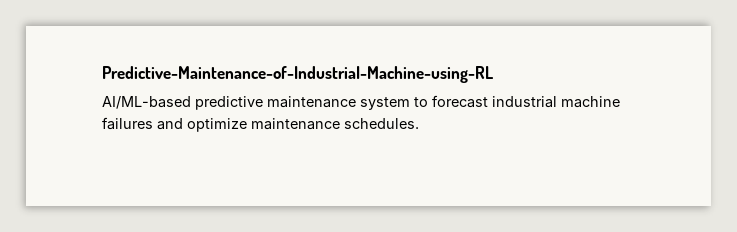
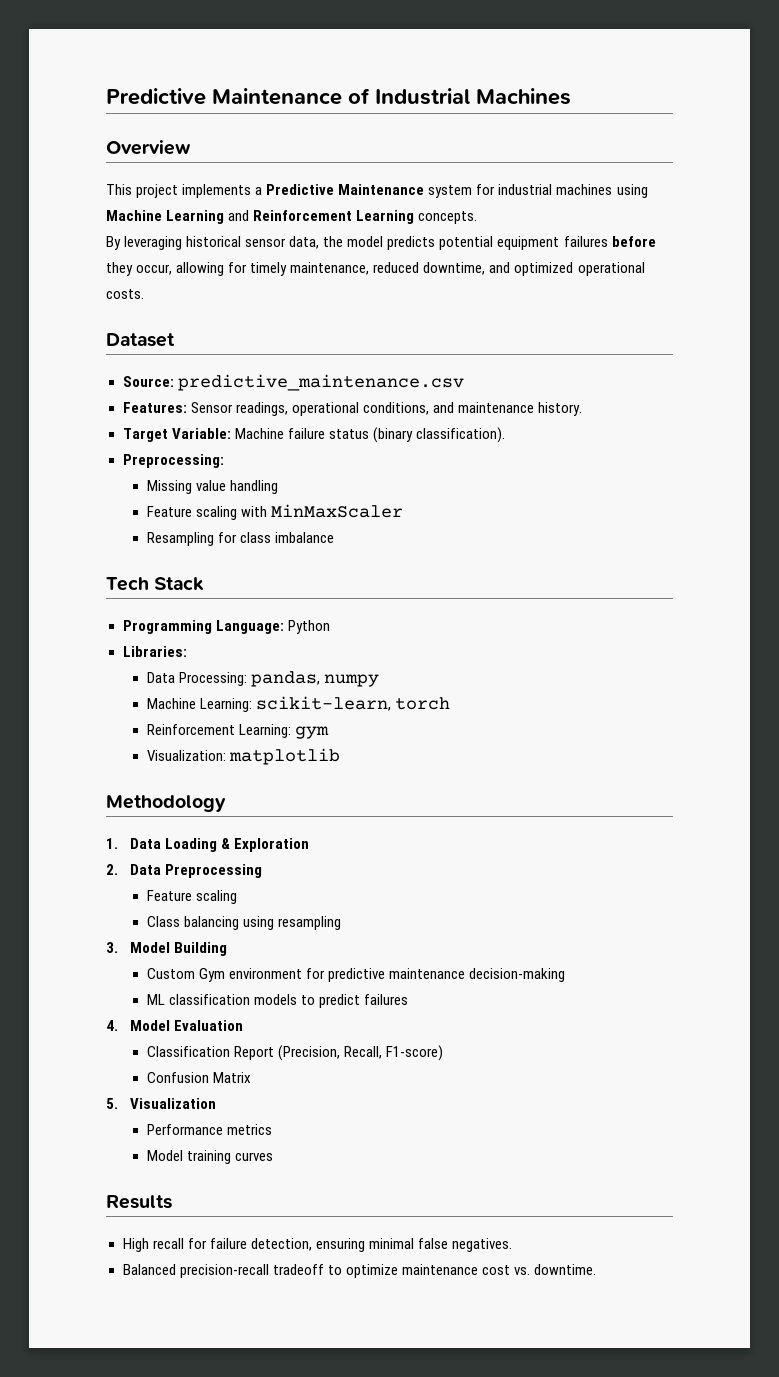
[102,66,494,83] [102,95,620,110] [102,117,419,132] Predictive-Maintenance-of-Industrial-Machine-using-RL // AI/ML-based predictive maintenance system to forecast industrial machine failures and optimize maintenance schedules. -> [106,88,571,105] [106,140,191,155] [106,184,648,198] [106,210,478,224] [106,236,656,250] [106,262,645,276] [106,289,144,299] [106,333,175,347] [122,374,464,391] [122,402,582,416] [122,427,505,443] [122,454,224,468] [146,480,278,494] [146,504,403,520] [146,532,334,546] [106,577,205,591] [122,620,330,634] [122,646,187,657] [146,671,379,687] [146,696,450,712] [146,724,329,739] [146,748,340,765] [106,795,226,812] [106,838,310,852] [106,864,263,878] [146,890,237,904] [146,916,341,930] [106,942,228,956] [146,968,565,982] [146,994,408,1008] [106,1020,244,1031] [146,1045,443,1061] [146,1072,251,1083] [106,1098,217,1109] [146,1124,272,1135] [146,1150,273,1164] [106,1195,172,1209] [122,1238,512,1252] [122,1264,596,1278] Predictive Maintenance of Industrial Machines // Overview // This project implements a Predictive Maintenance system for industrial machines using Machine Learning and Reinforcement Learning concepts. // By leveraging historical sensor data, the model predicts potential equipment failures before they occur, allowing for timely maintenance, reduced downtime, and optimized operational costs. // Dataset // Source: predictive_maintenance.csv // Features: Sensor readings, operational conditions, and maintenance history. // Target Variable: Machine failure status (binary classification). // Preprocessing: // Missing value handling // Feature scaling with MinMaxScaler // Resampling for class imbalance // Tech Stack // Programming Language: Python // Libraries: // Data Processing: pandas, numpy // Machine Learning: scikit-learn, torch // Reinforcement Learning: gym // Visualization: matplotlib // Methodology // 1. Data Loading & Exploration // 2. Data Preprocessing // Feature scaling // Class balancing using resampling // 3. Model Building // Custom Gym environment for predictive maintenance decision-making // ML classification models to predict failures // 4. Model Evaluation // Classification Report (Precision, Recall, F1-score) // Confusion Matrix // 5. Visualization // Performance metrics // Model training curves // Results // High recall for failure detection, ensuring minimal false negatives. // Balanced precision-recall tradeoff to optimize maintenance cost vs. downtime.

